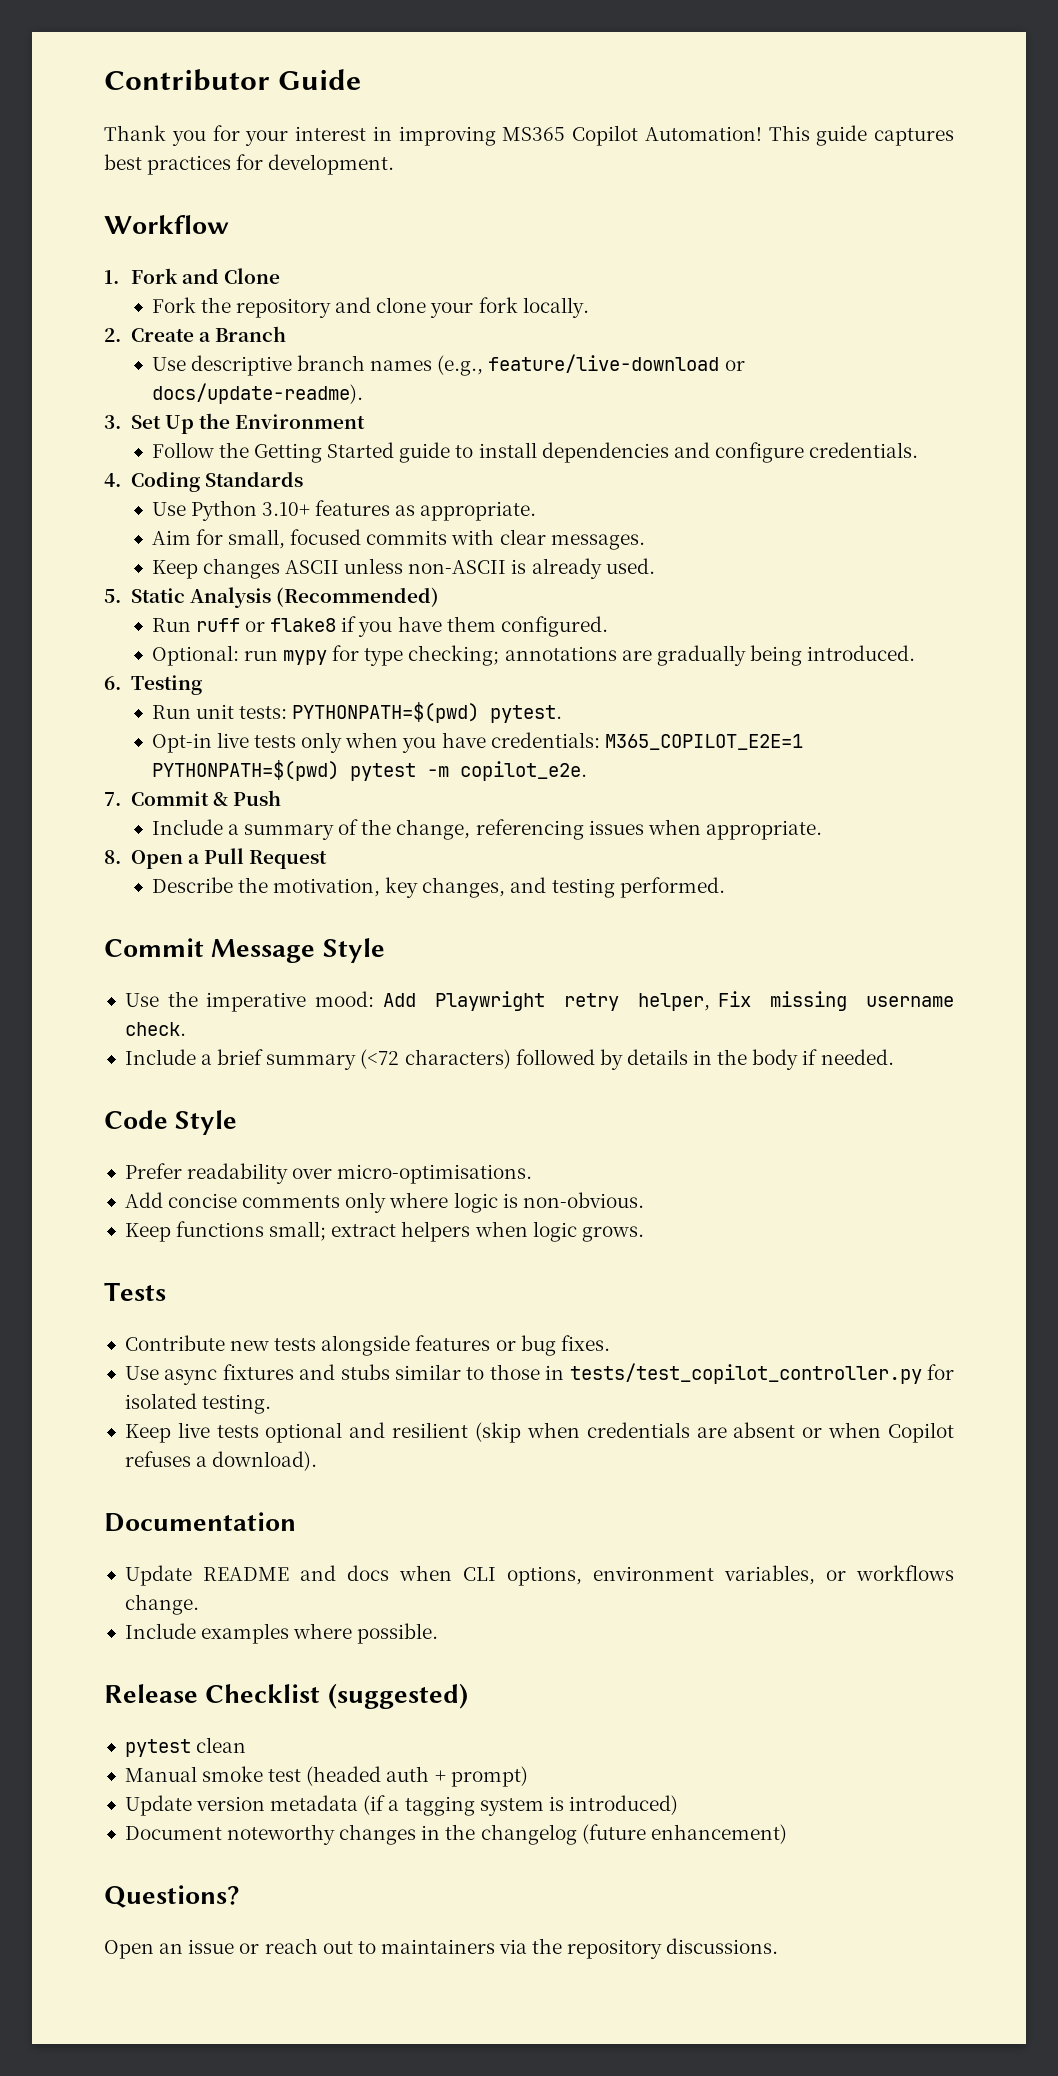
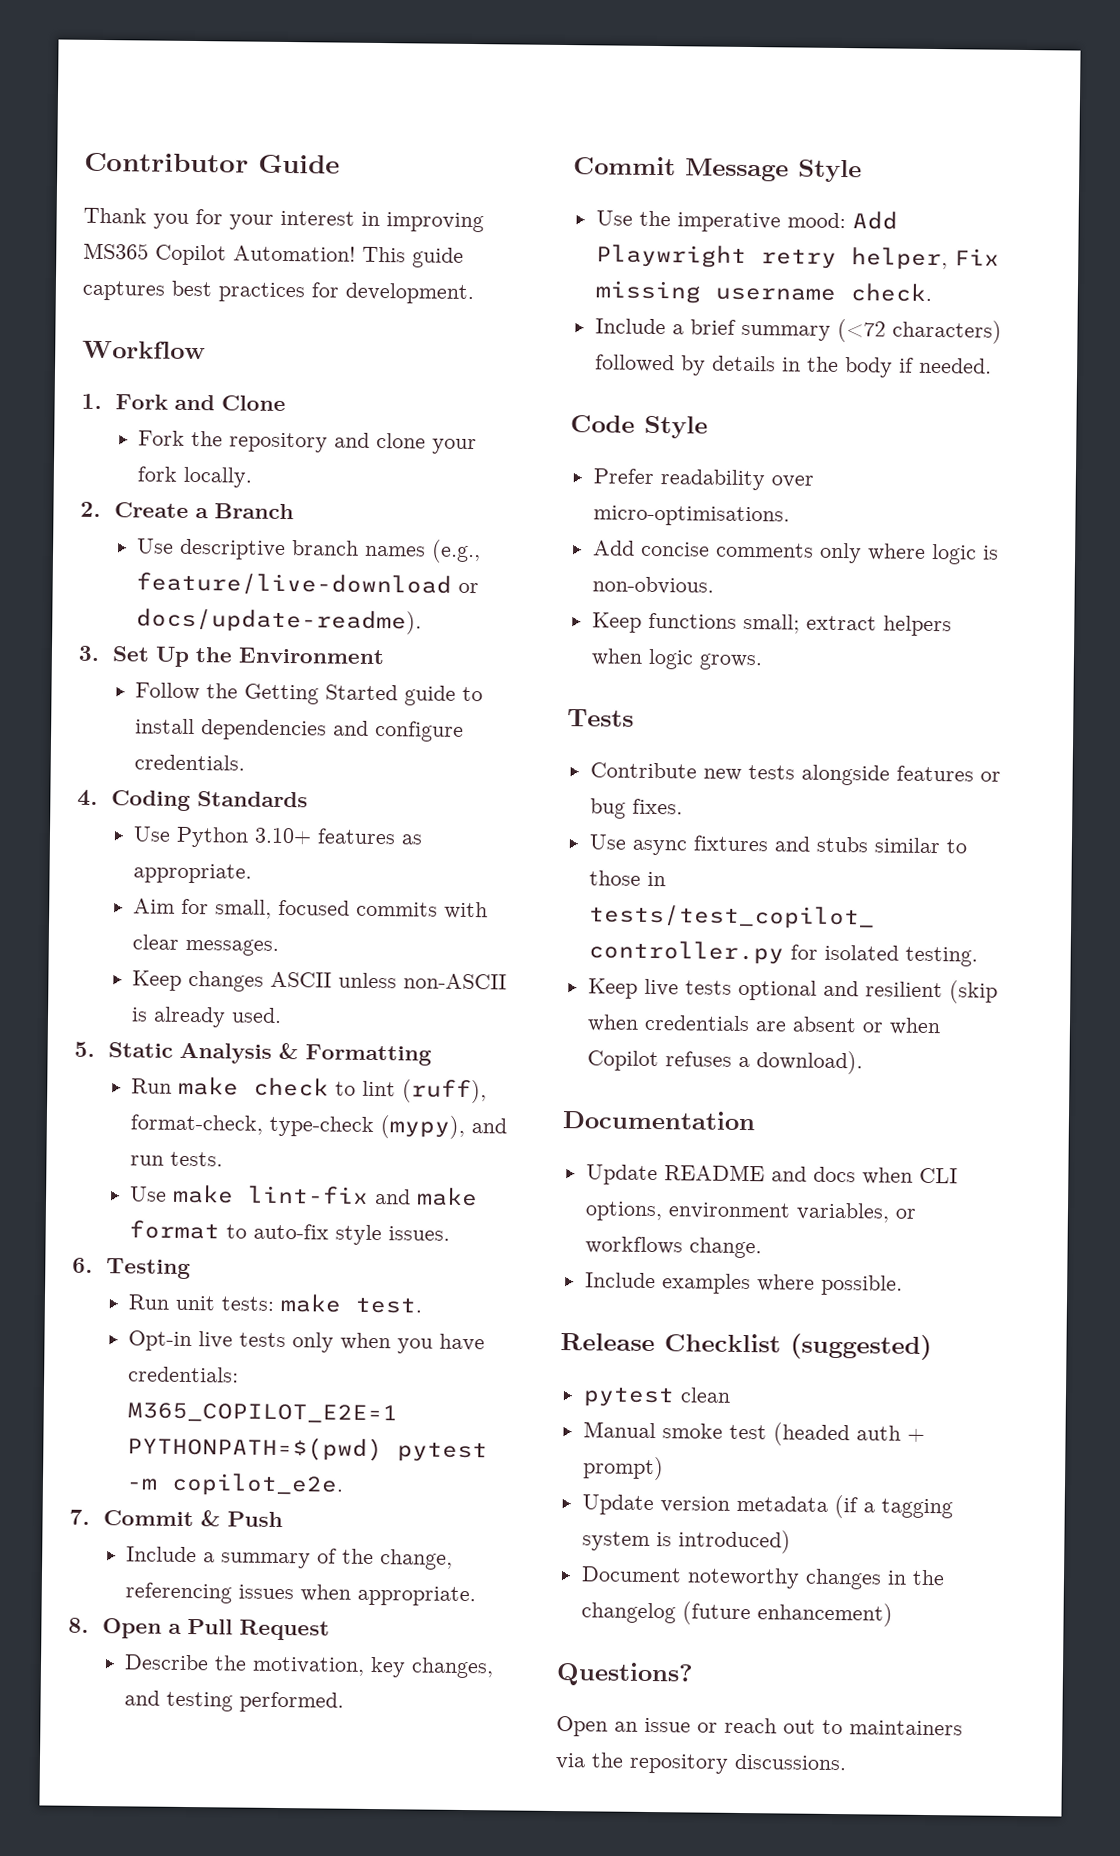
[276,587,440,607] [151,616,608,637] [151,645,916,666] (Recommended) // Run ruff or flake8 if you have them configured. // Optional: run mypy for type checking; annotations are gradually being introduced. -> [277,1042,432,1066] [131,1076,488,1104] [130,1114,508,1139] [130,1151,224,1167] [130,1184,479,1207] [129,1220,451,1246] & Formatting // Run make check to lint (ruff), format-check, type-check (mypy), and run tests. // Use make lint-fix and make format to auto-fix style issues.
[292,702,563,723] PYTHONPATH=$(pwd) pytest. -> [280,1294,423,1314] make test.

